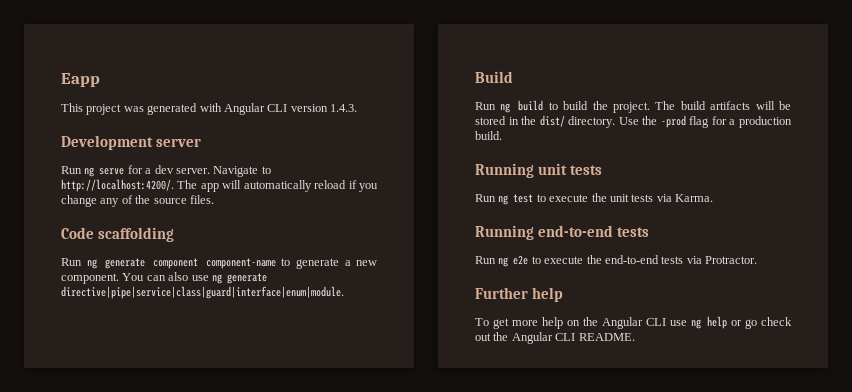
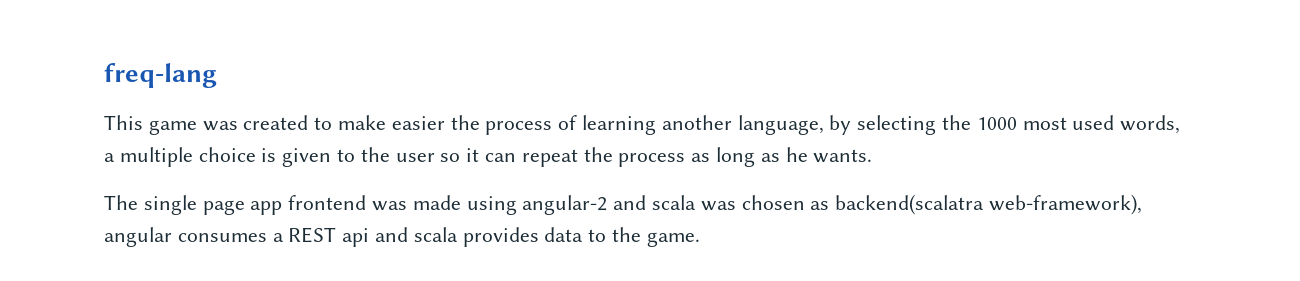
[61,73,100,87] Eapp -> [104,63,217,88] freq-lang
[86,103,357,115] [61,135,202,150] [61,165,271,177] [61,179,378,192] [61,195,214,207] [61,227,175,242] [61,258,377,269] [61,272,267,284] [61,286,344,299] [475,71,513,83] [475,100,791,113] [475,115,792,128] [475,131,502,140] [475,163,603,178] [475,193,713,205] [475,225,650,240] [475,255,757,267] [475,287,564,302] [475,316,792,329] [475,332,635,344] project was generated with Angular CLI version 1.4.3. // Development server // Run ng serve for a dev server. Navigate to http://localhost:4200/. The app will automatically reload if you change any of the source files. // Code scaffolding // Run ng generate component component-name to generate a new component. You can also use ng generate directive|pipe|service|class|guard|interface|enum|module. // Build // Run ng build to build the project. The build artifacts will be stored in the dist/ directory. Use the -prod flag for a production build. // Running unit tests // Run ng test to execute the unit tests via Karma. // Running end-to-end tests // Run ng e2e to execute the end-to-end tests via Protractor. // Further help // To get more help on the Angular CLI use ng help or go check out the Angular CLI README. -> [148,115,1181,135] [104,147,873,167] [104,194,1143,215] [104,227,700,247] game was created to make easier the process of learning another language, by selecting the 1000 most used words, a multiple choice is given to the user so it can repeat the process as long as he wants. // The single page app frontend was made using angular-2 and scala was chosen as backend(scalatra web-framework), angular consumes a REST api and scala provides data to the game.

